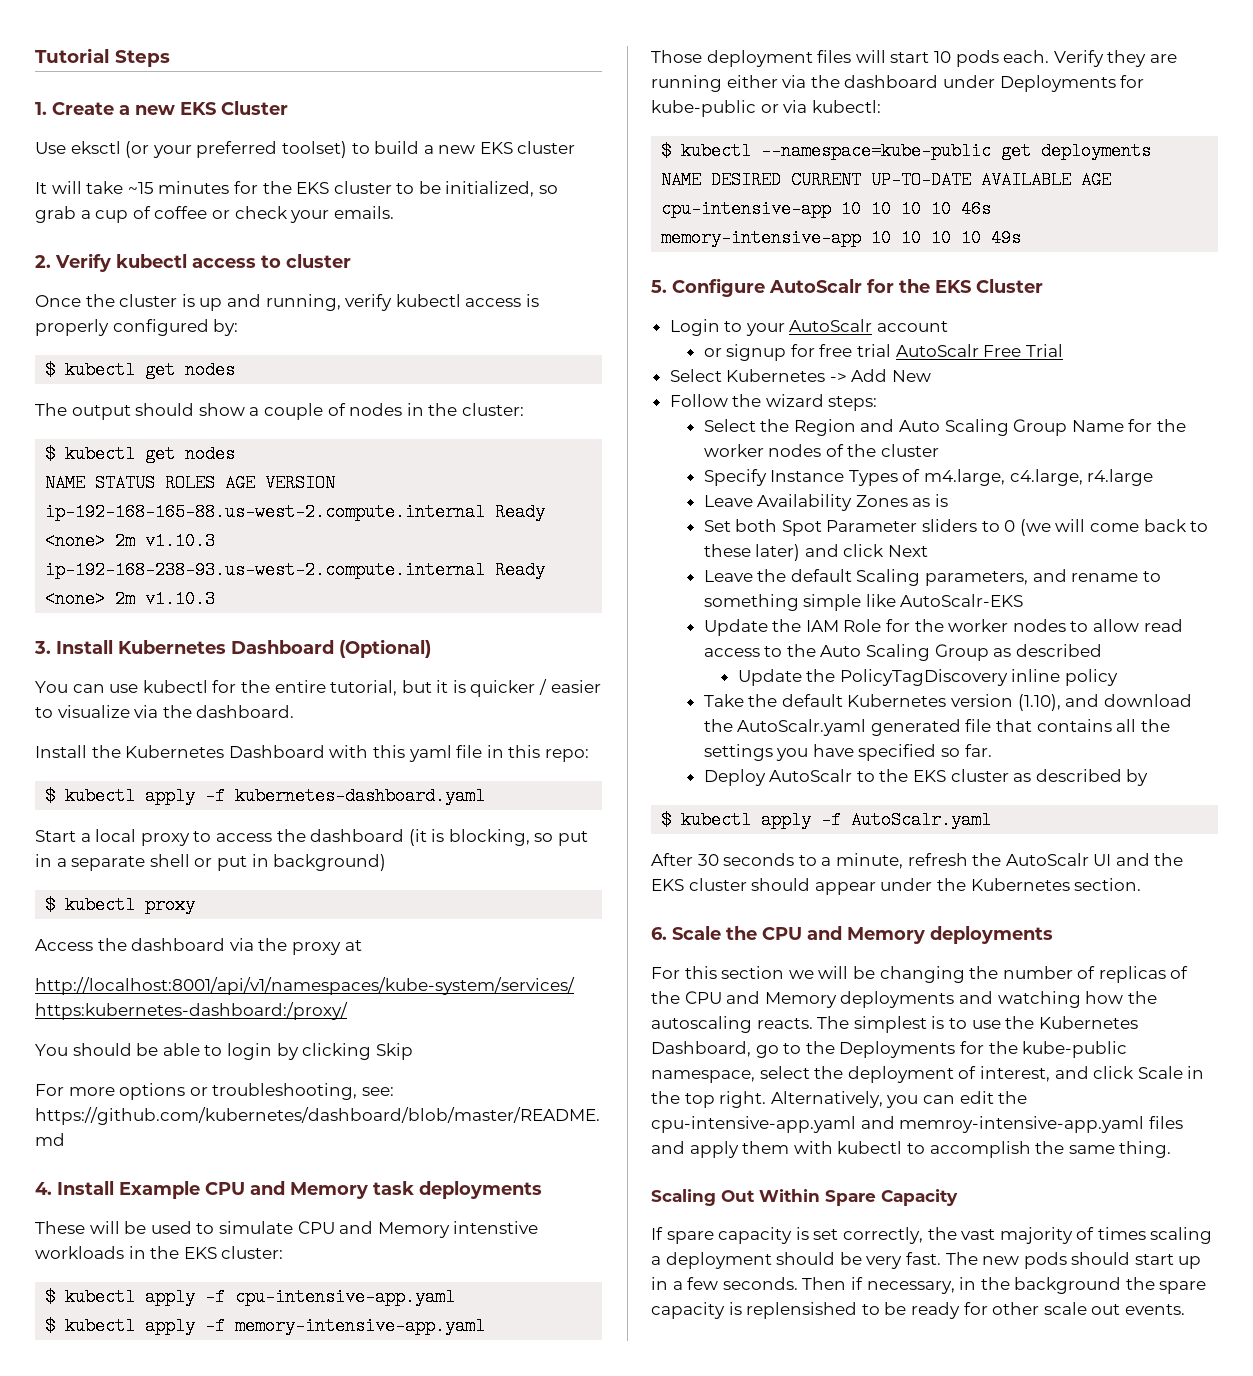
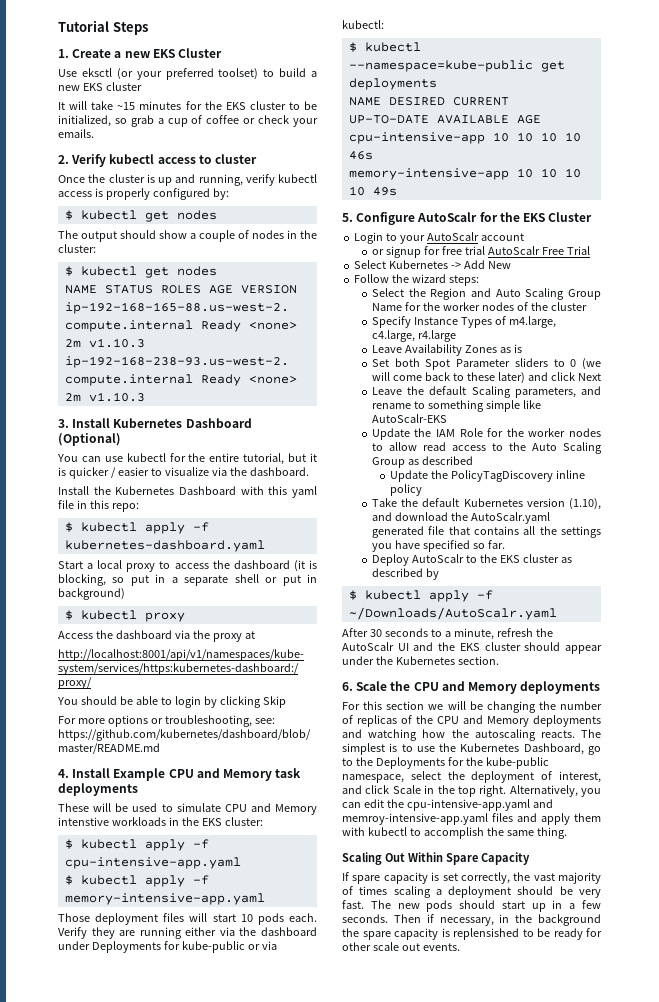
[851,811,992,829] AutoScalr.yaml -> [348,607,557,620] ~/Downloads/AutoScalr.yaml

